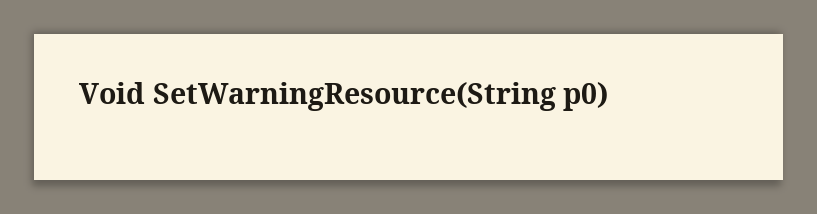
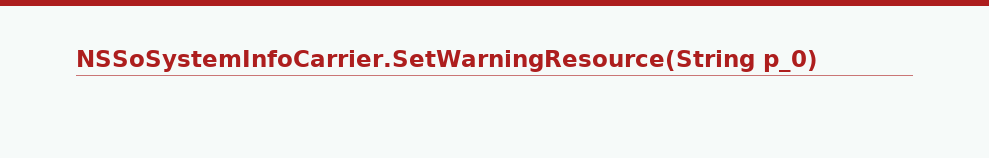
[79,82,609,111] Void SetWarningResource(String p0) -> [76,50,818,72] NSSoSystemInfoCarrier.SetWarningResource(String p_0)

